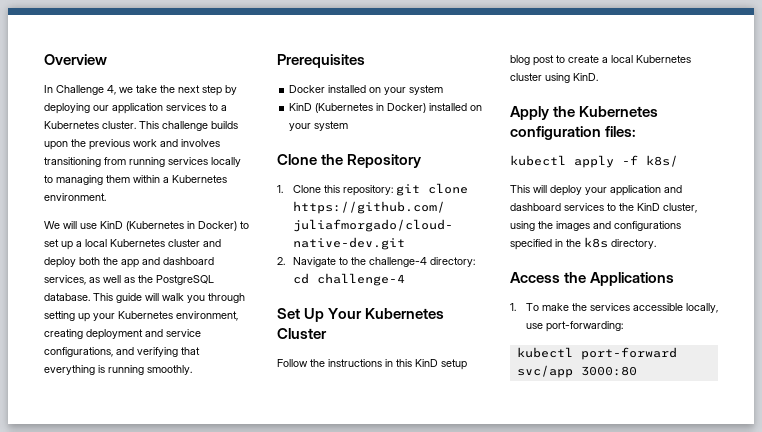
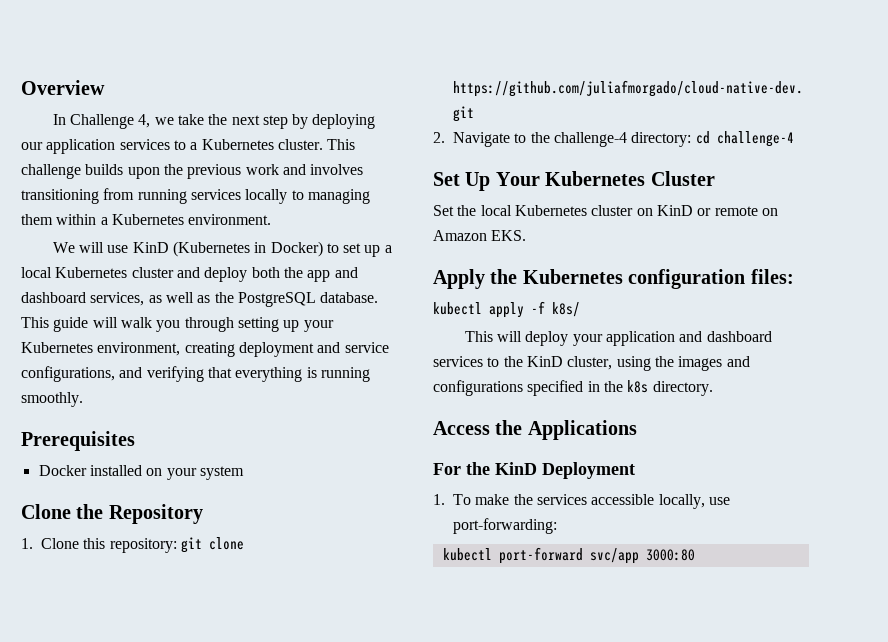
[289,103,483,113] [289,121,349,131] // KinD (Kubernetes in Docker) installed on your system -> (244, 473) none
[277,359,467,370] [510,55,691,66] [510,73,598,83] Follow the instructions in this KinD setup blog post to create a local Kubernetes cluster using KinD. -> [433,205,778,216] [433,230,527,241] Set the local Kubernetes cluster on KinD or remote on Amazon EKS.
(675, 279) none -> [433,462,635,479] // For the KinD Deployment

